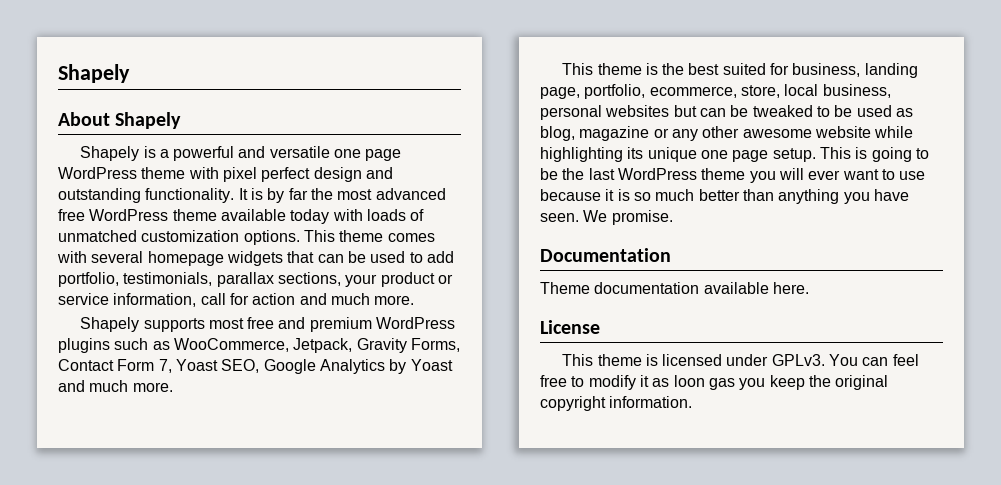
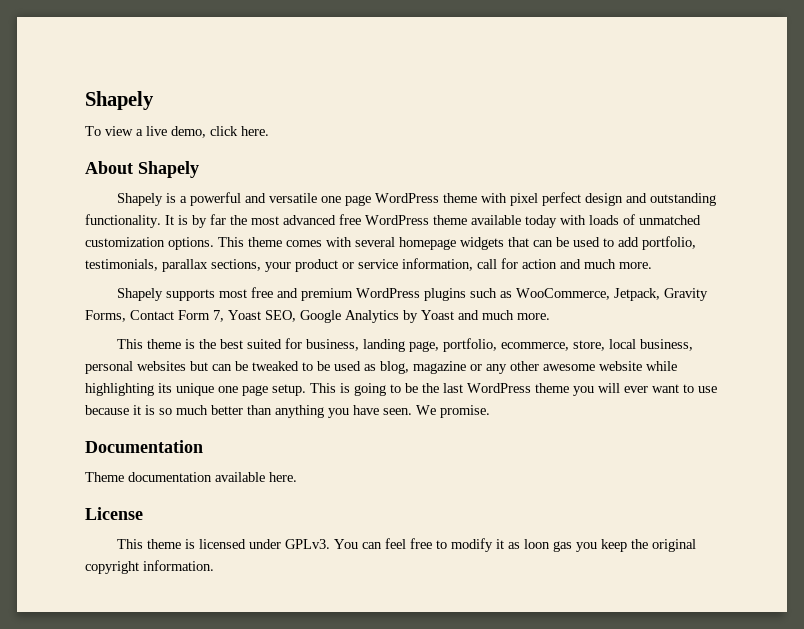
[58,64,130,83] Shapely -> [85,91,154,110] [85,126,269,138] Shapely // To view a live demo, click here.

